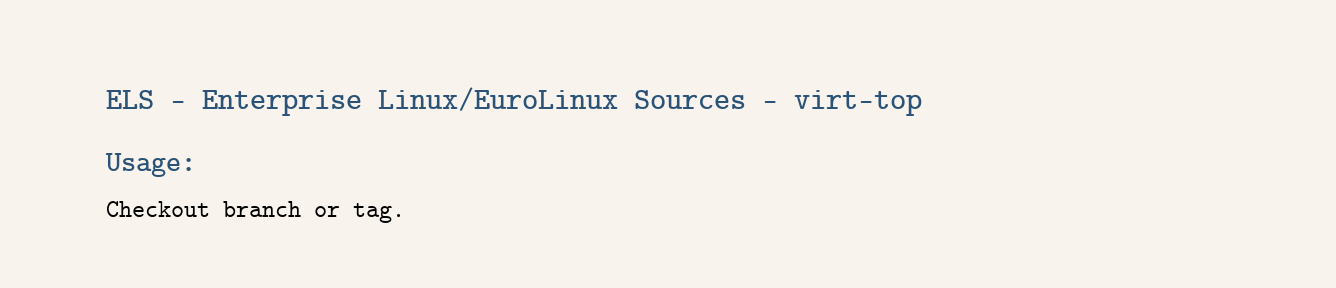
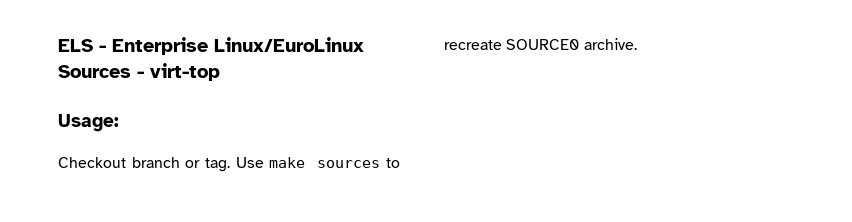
(405, 213) none -> [235,157,400,168] [444,38,637,50] Use make sources to recreate SOURCE0 archive.

